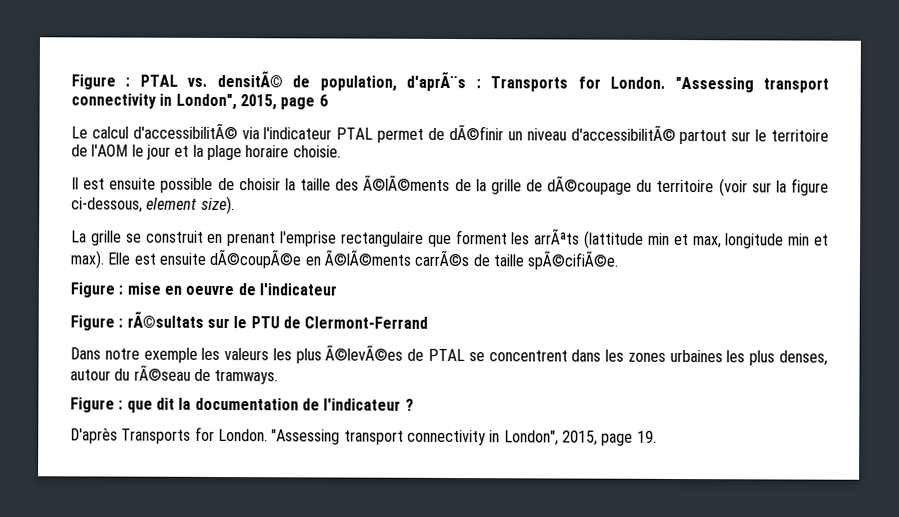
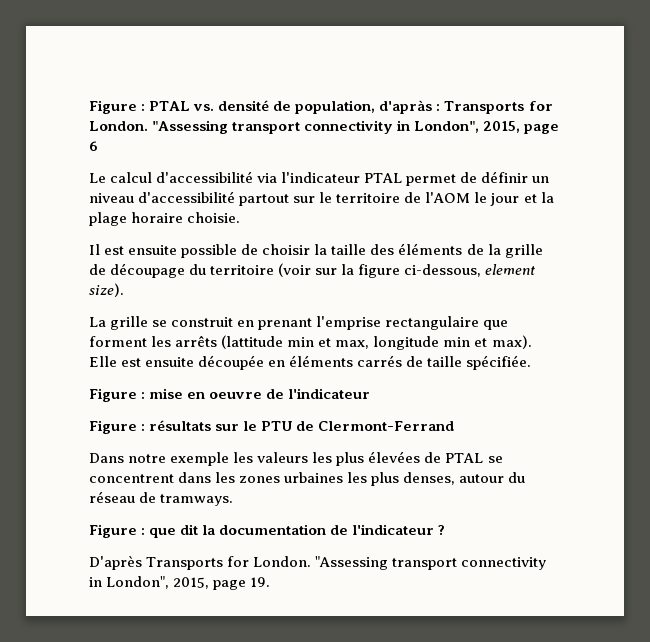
[216,70,283,89] densitÃ© -> [218,100,270,111] densité
[406,71,467,92] d'aprÃ¨s -> [379,100,433,114] d'apràs
[132,122,238,140] d'accessibilitÃ© -> [156,171,254,183] d'accessibilité
[448,123,504,141] dÃ©finir -> [481,171,529,183] définir
[570,124,676,141] d'accessibilitÃ© -> [138,191,236,203] d'accessibilité
[363,174,451,192] Ã©lÃ©ments -> [398,243,463,255] éléments
[547,175,633,195] dÃ©coupage -> [110,263,186,278] découpage
[534,228,581,245] arrÃªts -> [175,335,218,347] arrêts
[209,248,471,269] dÃ©coupÃ©e en Ã©lÃ©ments carrÃ©s -> [198,355,403,370] découpée en éléments carrés
[527,250,620,270] spÃ©cifiÃ©e. -> [466,355,532,370] spécifiée.
[126,311,204,329] rÃ©sultats -> [149,420,212,431] résultats
[325,344,404,361] Ã©levÃ©es -> [368,451,421,463] élevées
[133,364,191,381] rÃ©seau -> [89,491,135,503] réseau

